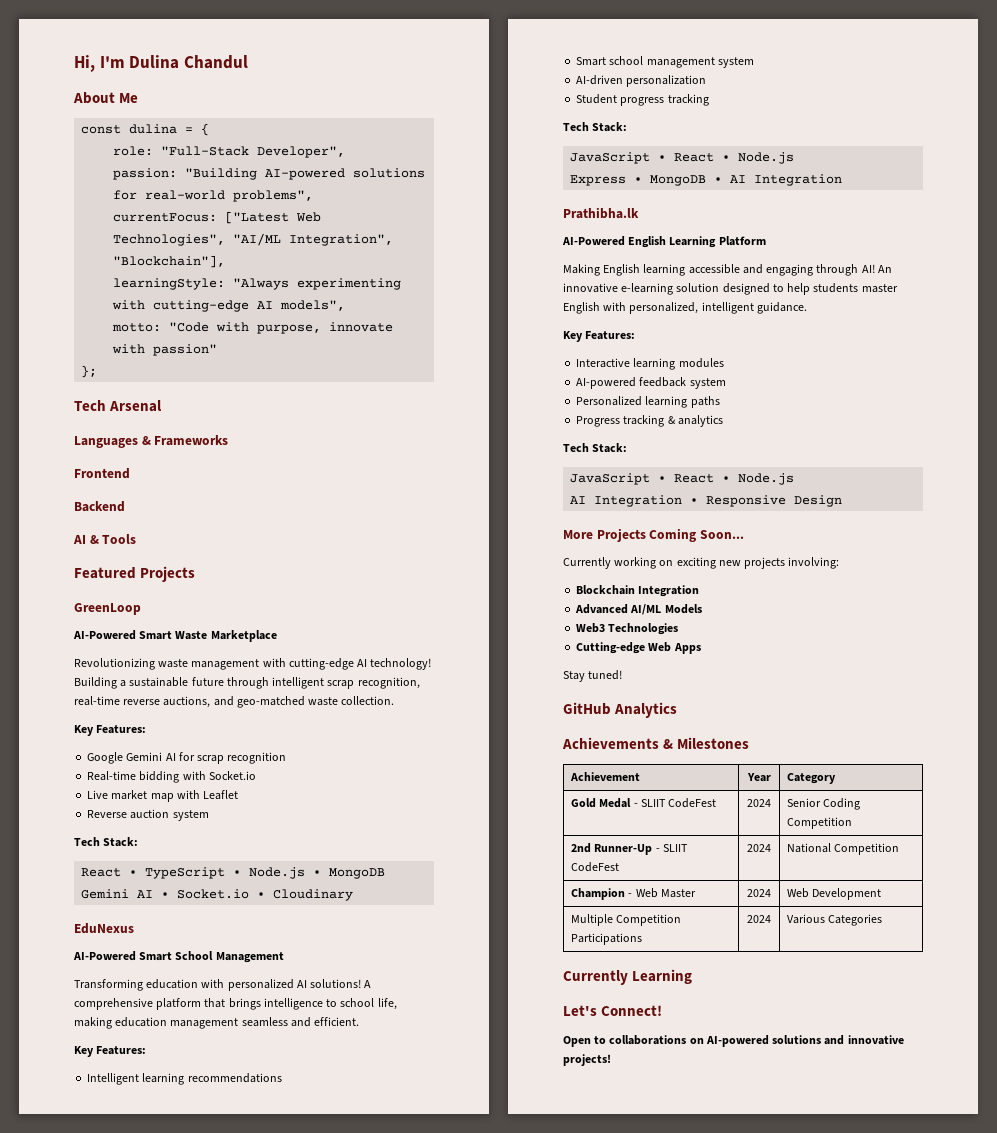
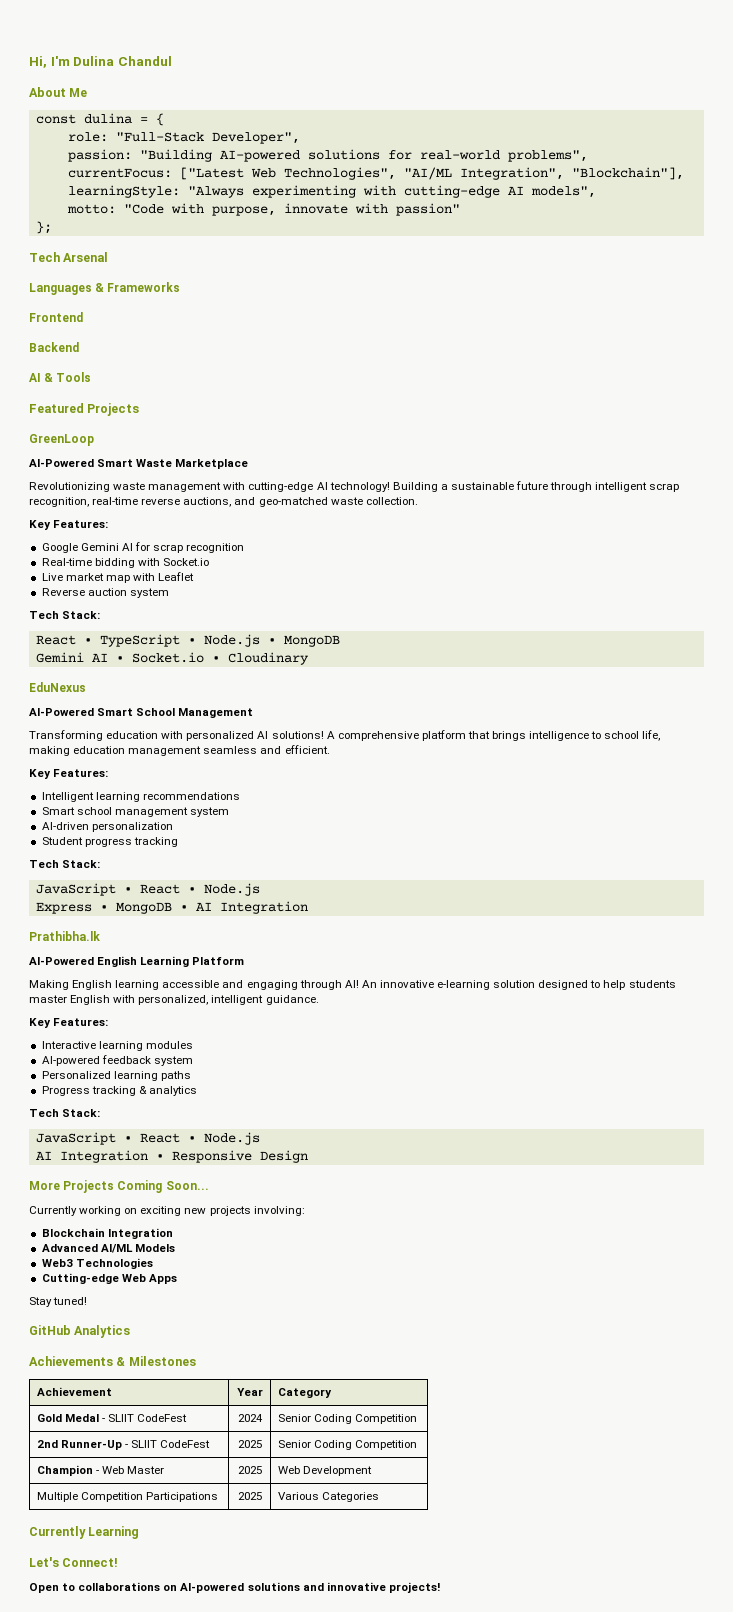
[747,844,771,852] [787,843,832,853] 2024 | National -> [237,1440,262,1448] [277,1440,352,1450] 2025 | Senior Coding
[747,889,771,897] 2024 -> [237,1466,262,1474] 2025
[747,915,771,923] 2024 -> [237,1492,262,1500] 2025

